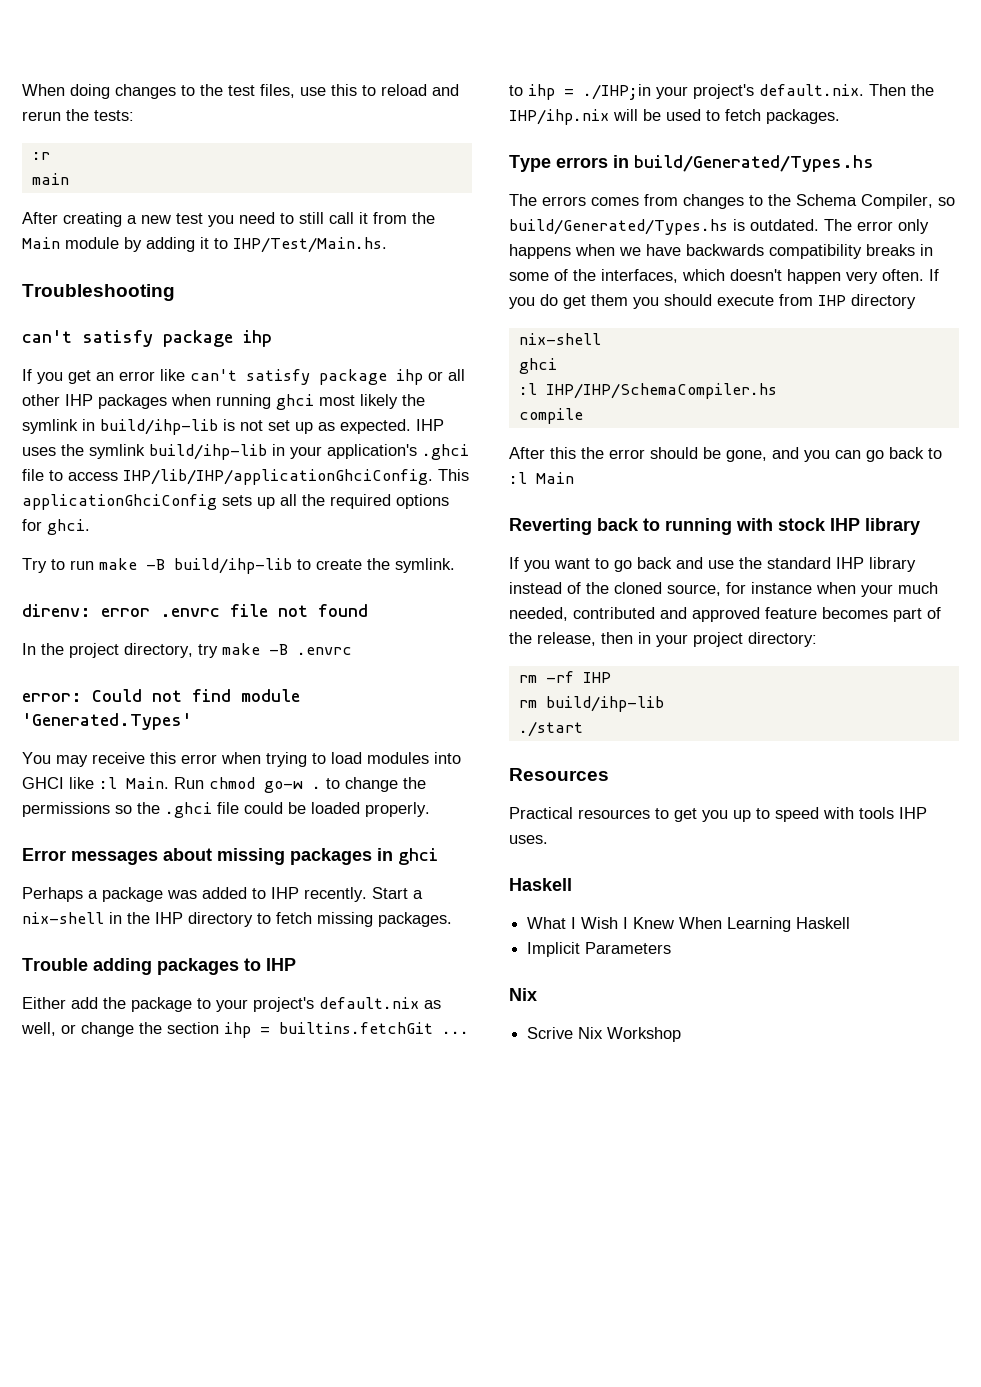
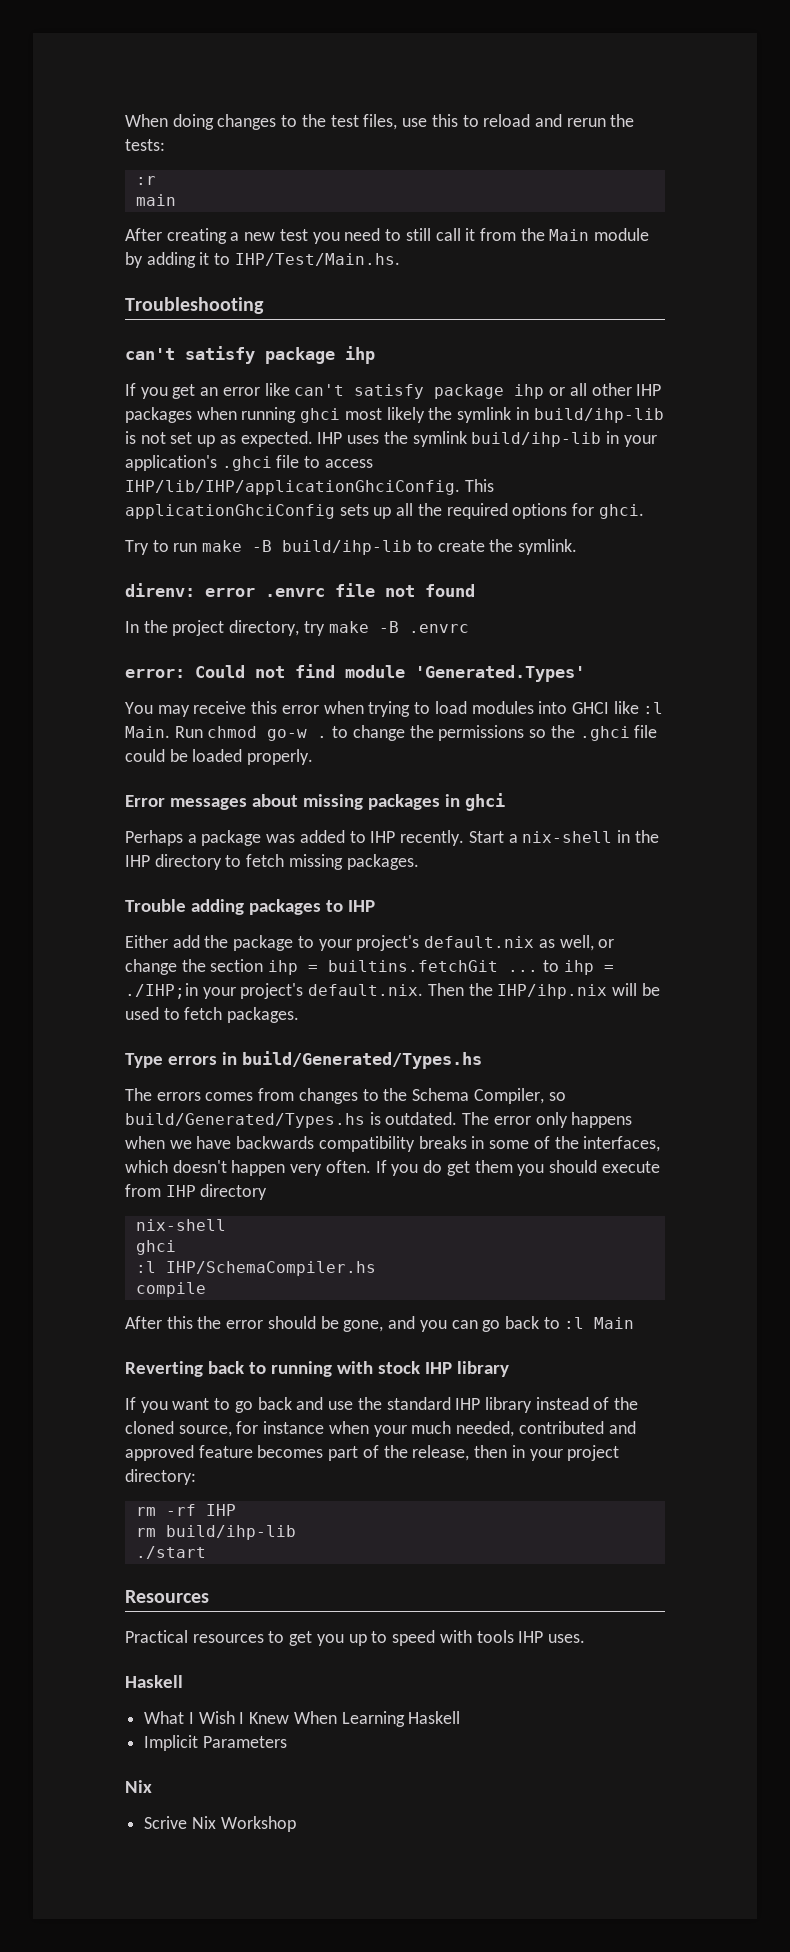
[545,383,777,399] IHP/IHP/SchemaCompiler.hs -> [165,1261,376,1276] IHP/SchemaCompiler.hs

